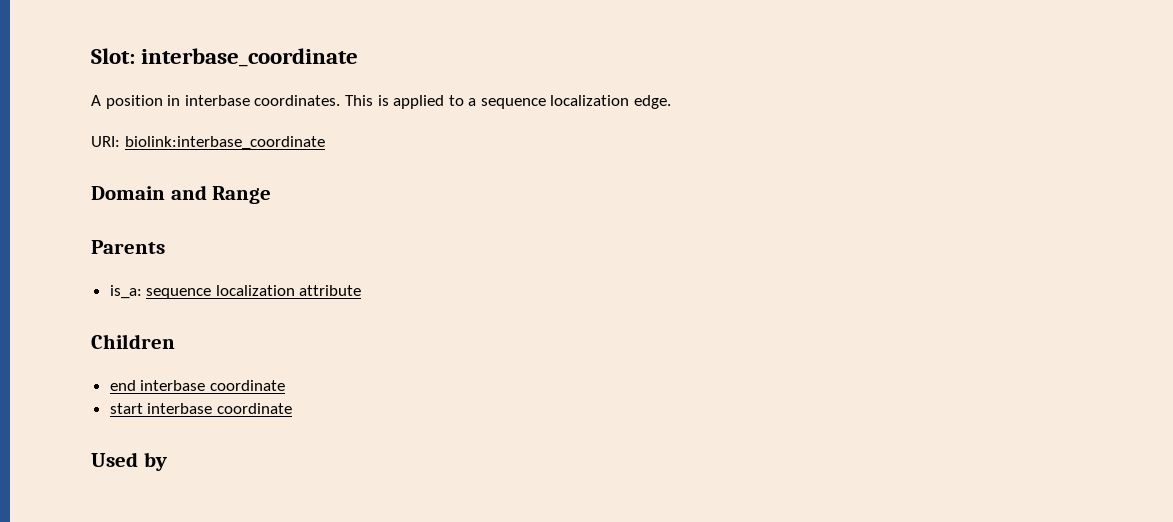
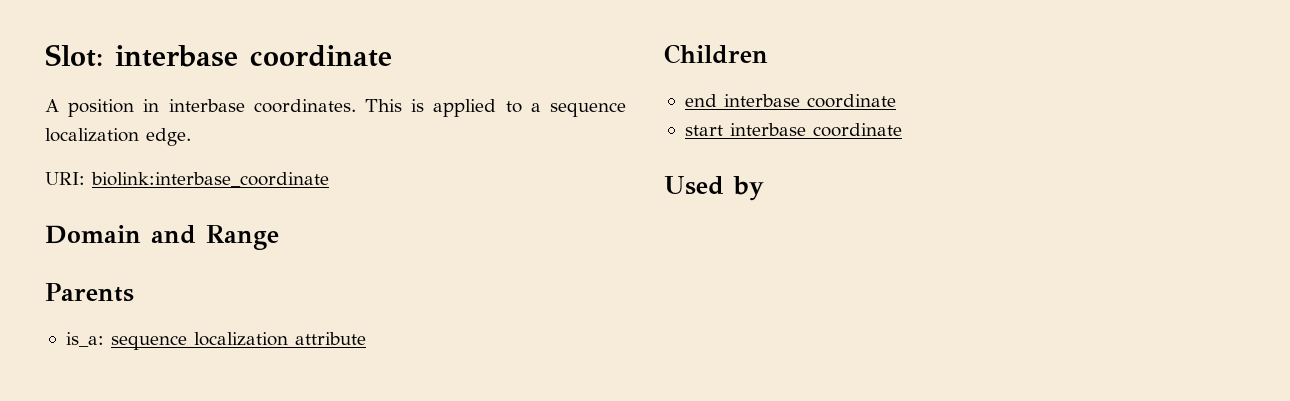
[141,48,359,67] interbase_coordinate -> [115,45,392,67] interbase coordinate

